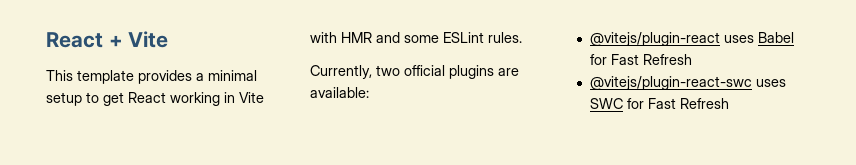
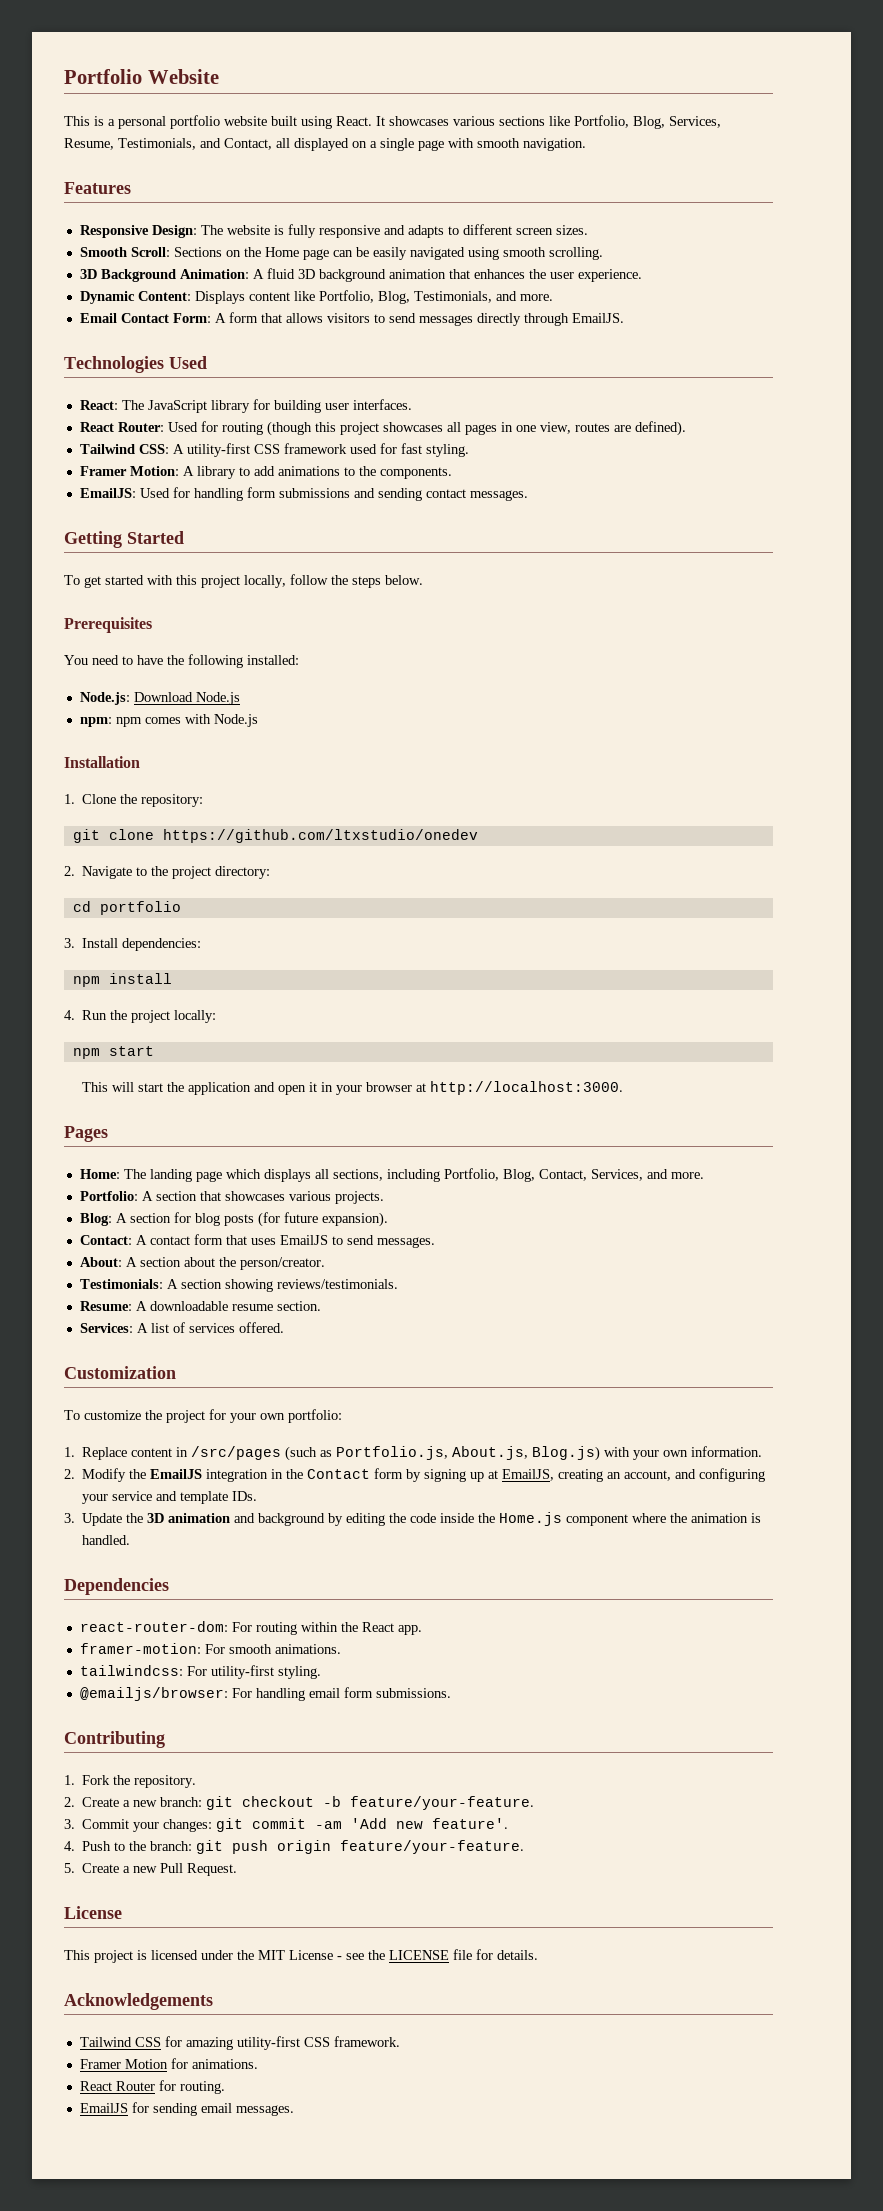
[46,31,169,48] [46,70,257,84] [46,92,264,106] [310,32,522,43] [310,65,519,79] [310,87,369,98] [589,32,794,46] [589,54,692,65] [589,76,786,90] [589,98,729,109] React + Vite // This template provides a minimal setup to get React working in Vite with HMR and some ESLint rules. // Currently, two official plugins are available: // @vitejs/plugin-react uses Babel for Fast Refresh // @vitejs/plugin-react-swc uses SWC for Fast Refresh -> [64,69,219,84] [64,115,721,129] [64,138,586,151] [64,182,131,194] [79,224,588,238] [79,247,603,260] [79,268,642,282] [79,290,553,304] [79,312,624,326] [64,356,207,373] [79,399,412,413] [79,421,686,436] [79,443,469,457] [79,466,452,479] [79,487,528,501] [64,531,184,548] [64,574,423,588] [64,617,152,633] [64,654,299,668] [79,692,240,705] [79,714,258,727] [64,756,140,768] [64,794,204,807] [72,829,478,843] [64,866,271,879] [72,901,181,915] [64,938,202,951] [72,973,172,987] [64,1010,217,1023] [72,1046,154,1059] [81,1081,623,1095] [64,1126,108,1142] [79,1168,704,1182] [79,1191,384,1204] [79,1212,388,1227] [79,1234,435,1248] [79,1257,325,1270] [79,1279,398,1292] [79,1301,321,1311] [79,1322,284,1333] [64,1366,176,1379] [64,1409,342,1423] [64,1446,763,1461] [64,1468,766,1482] [82,1491,258,1504] [64,1512,762,1526] [82,1535,131,1545] [64,1578,169,1595] [79,1621,422,1635] [79,1643,341,1654] [79,1665,321,1679] [79,1687,451,1701] [64,1731,165,1748] [64,1775,197,1788] [64,1796,535,1810] [64,1818,509,1832] [64,1840,525,1854] [64,1863,238,1876] [64,1906,122,1919] [64,1949,538,1963] [64,1993,213,2010] [79,2036,400,2050] [79,2058,258,2069] [79,2080,225,2094] [79,2102,294,2116] Portfolio Website // This is a personal portfolio website built using React. It showcases various sections like Portfolio, Blog, Services, Resume, Testimonials, and Contact, all displayed on a single page with smooth navigation. // Features // Responsive Design: The website is fully responsive and adapts to different screen sizes. // Smooth Scroll: Sections on the Home page can be easily navigated using smooth scrolling. // 3D Background Animation: A fluid 3D background animation that enhances the user experience. // Dynamic Content: Displays content like Portfolio, Blog, Testimonials, and more. // Email Contact Form: A form that allows visitors to send messages directly through EmailJS. // Technologies Used // React: The JavaScript library for building user interfaces. // React Router: Used for routing (though this project showcases all pages in one view, routes are defined). // Tailwind CSS: A utility-first CSS framework used for fast styling. // Framer Motion: A library to add animations to the components. // EmailJS: Used for handling form submissions and sending contact messages. // Getting Started // To get started with this project locally, follow the steps below. // Prerequisites // You need to have the following installed: // Node.js: Download Node.js // npm: npm comes with Node.js // Installation // 1. Clone the repository: // git clone https://github.com/ltxstudio/onedev // 2. Navigate to the project directory: // cd portfolio // 3. Install dependencies: // npm install // 4. Run the project locally: // npm start // This will start the application and open it in your browser at http://localhost:3000. // Pages // Home: The landing page which displays all sections, including Portfolio, Blog, Contact, Services, and more. // Portfolio: A section that showcases various projects. // Blog: A section for blog posts (for future expansion). // Contact: A contact form that uses EmailJS to send messages. // About: A section about the person/creator. // Testimonials: A section showing reviews/testimonials. // Resume: A downloadable resume section. // Services: A list of services offered. // Customization // To customize the project for your own portfolio: // 1. Replace content in /src/pages (such as Portfolio.js, About.js, Blog.js) with your own information. // 2. Modify the EmailJS integration in the Contact form by signing up at EmailJS, creating an account, and configuring your service and template IDs. // 3. Update the 3D animation and background by editing the code inside the Home.js component where the animation is handled. // Dependencies // react-router-dom: For routing within the React app. // framer-motion: For smooth animations. // tailwindcss: For utility-first styling. // @emailjs/browser: For handling email form submissions. // Contributing // 1. Fork the repository. // 2. Create a new branch: git checkout -b feature/your-feature. // 3. Commit your changes: git commit -am 'Add new feature'. // 4. Push to the branch: git push origin feature/your-feature. // 5. Create a new Pull Request. // License // This project is licensed under the MIT License - see the LICENSE file for details. // Acknowledgements // Tailwind CSS for amazing utility-first CSS framework. // Framer Motion for animations. // React Router for routing. // EmailJS for sending email messages.

